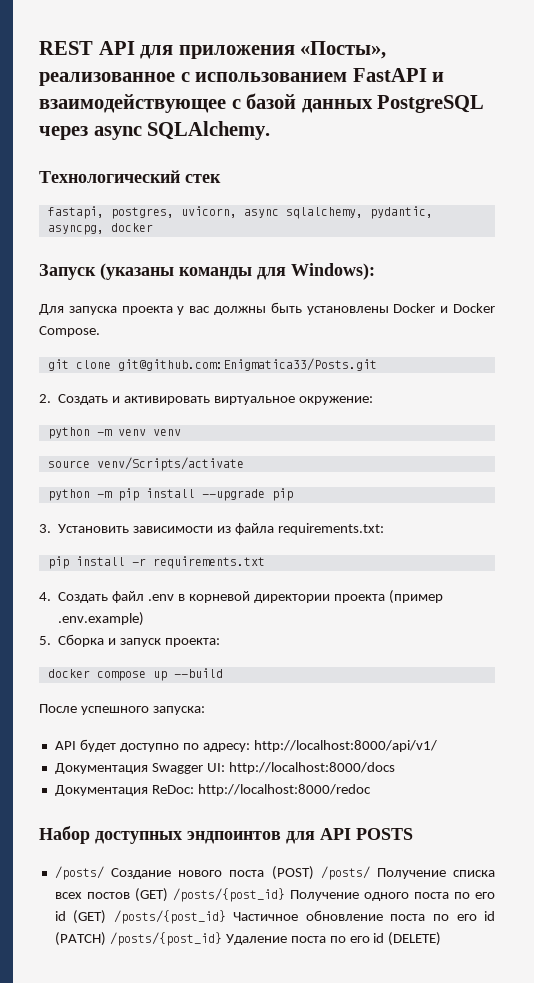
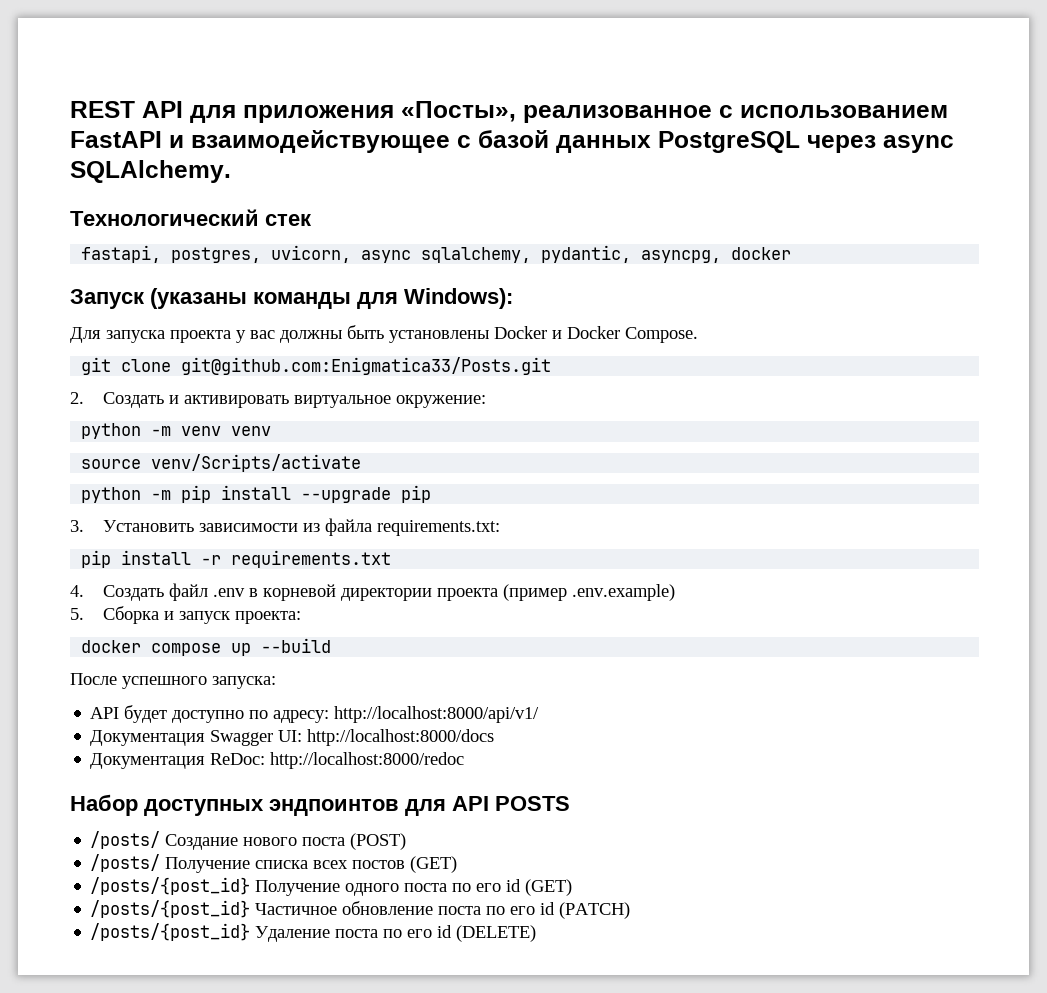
(314, 873) none -> (407, 841) //
(168, 895) none -> (458, 864) //
(107, 917) none -> (573, 887) //
(106, 939) none -> (631, 910) //

